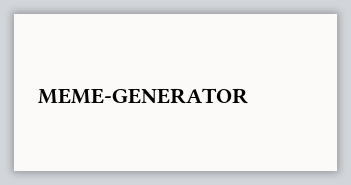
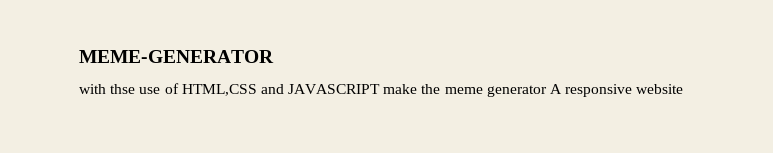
(248, 96) none -> [79,83,684,97] // with thse use of HTML,CSS and JAVASCRIPT make the meme generator A responsive website

